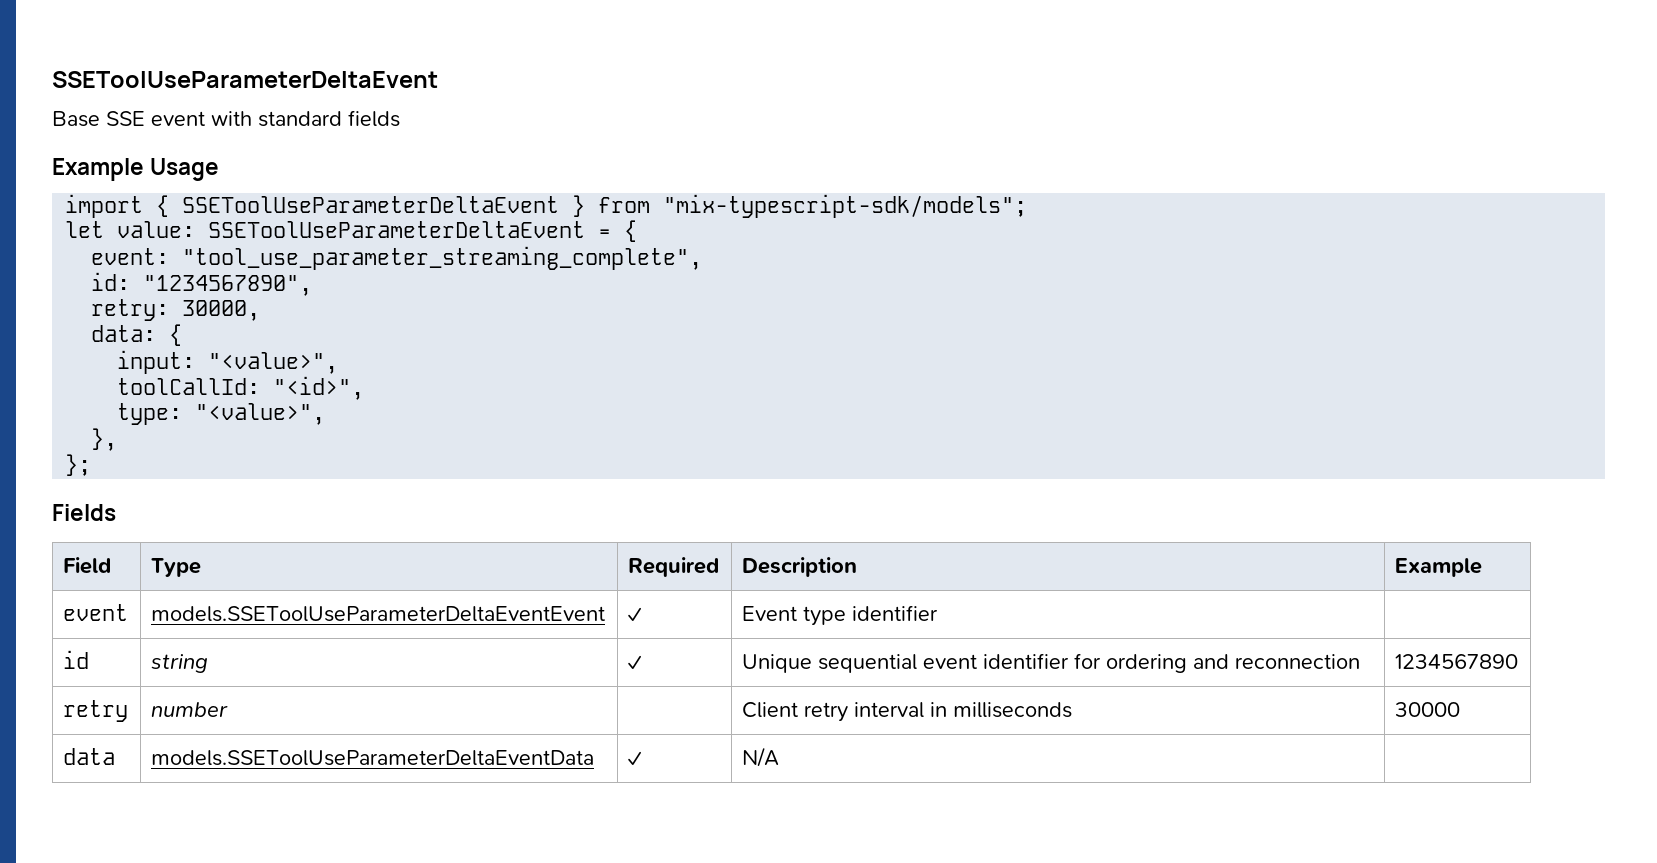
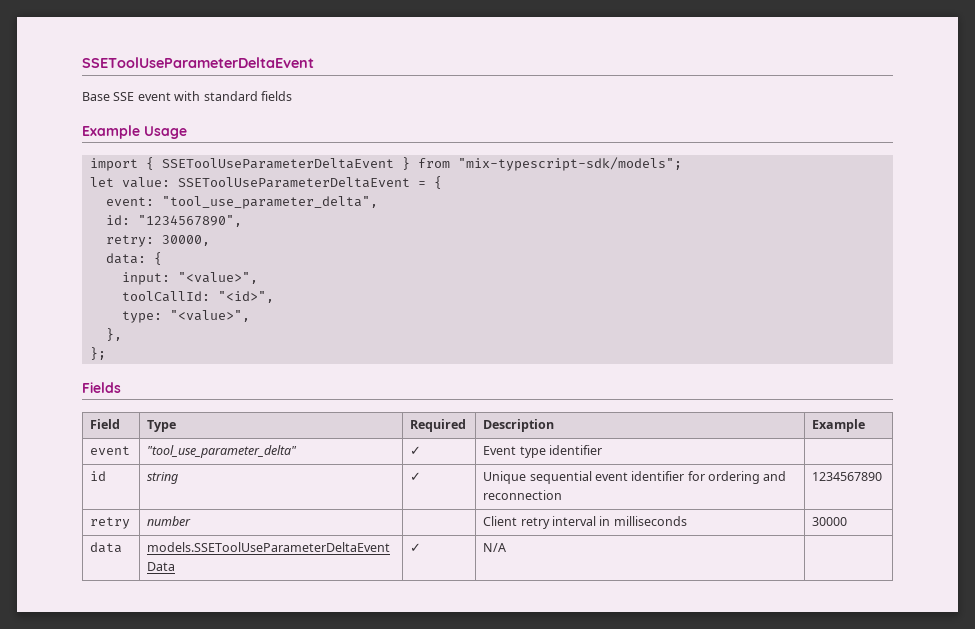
[182,246,703,270] "tool_use_parameter_streaming_complete", -> [161,196,378,209] "tool_use_parameter_delta",
[151,606,606,622] models.SSEToolUseParameterDeltaEventEvent -> [147,445,298,458] "tool_use_parameter_delta"

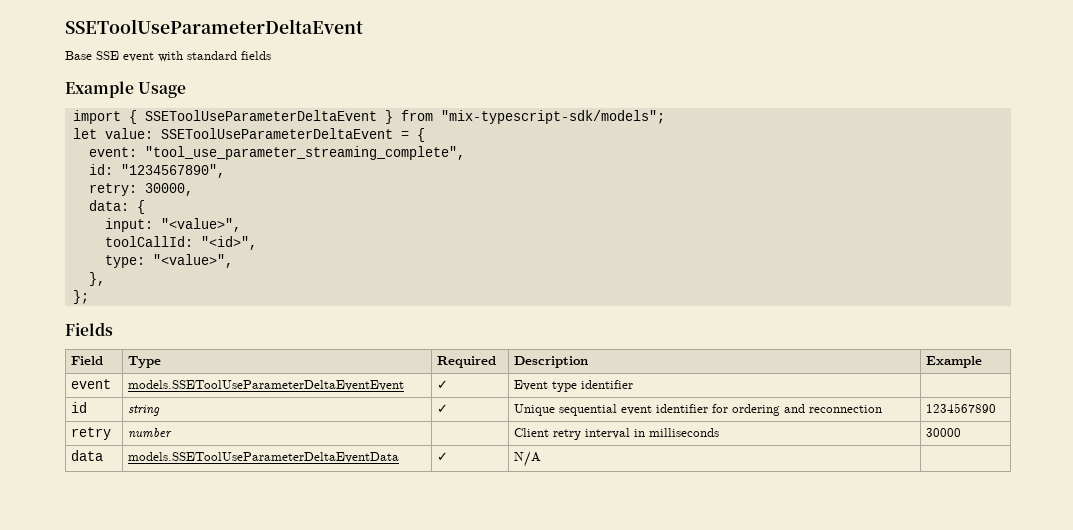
[161,196,378,209] "tool_use_parameter_delta", -> [144,146,465,160] "tool_use_parameter_streaming_complete",
[147,445,298,458] "tool_use_parameter_delta" -> [128,380,405,391] models.SSEToolUseParameterDeltaEventEvent

